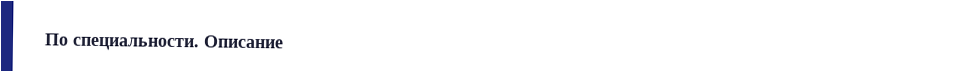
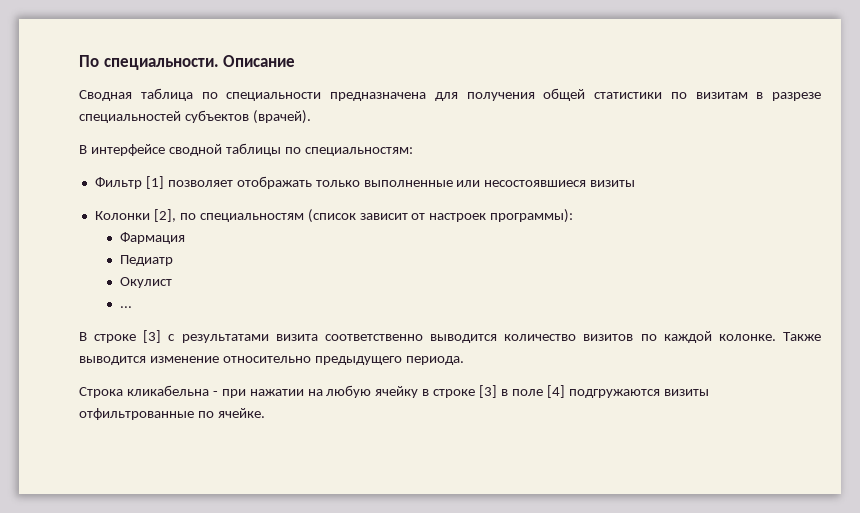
(284, 42) none -> [79,88,821,101] [79,110,311,124] [79,143,413,156] [94,176,636,189] [94,209,574,223] [120,232,186,244] [120,255,174,266] [120,277,173,288] [120,306,133,308] [79,330,822,343] [79,356,464,365] [79,385,709,398] [79,408,265,420] // Сводная таблица по специальности предназначена для получения общей статистики по визитам в разрезе специальностей субъектов (врачей). // В интерфейсе сводной таблицы по специальностям: // Фильтр [1] позволяет отображать только выполненные или несостоявшиеся визиты // Колонки [2], по специальностям (список зависит от настроек программы): // Фармация // Педиатр // Окулист // ... // В строке [3] с результатами визита соответственно выводится количество визитов по каждой колонке. Также выводится изменение относительно предыдущего периода. // Строка кликабельна - при нажатии на любую ячейку в строке [3] в поле [4] подгружаются визиты отфильтрованные по ячейке.

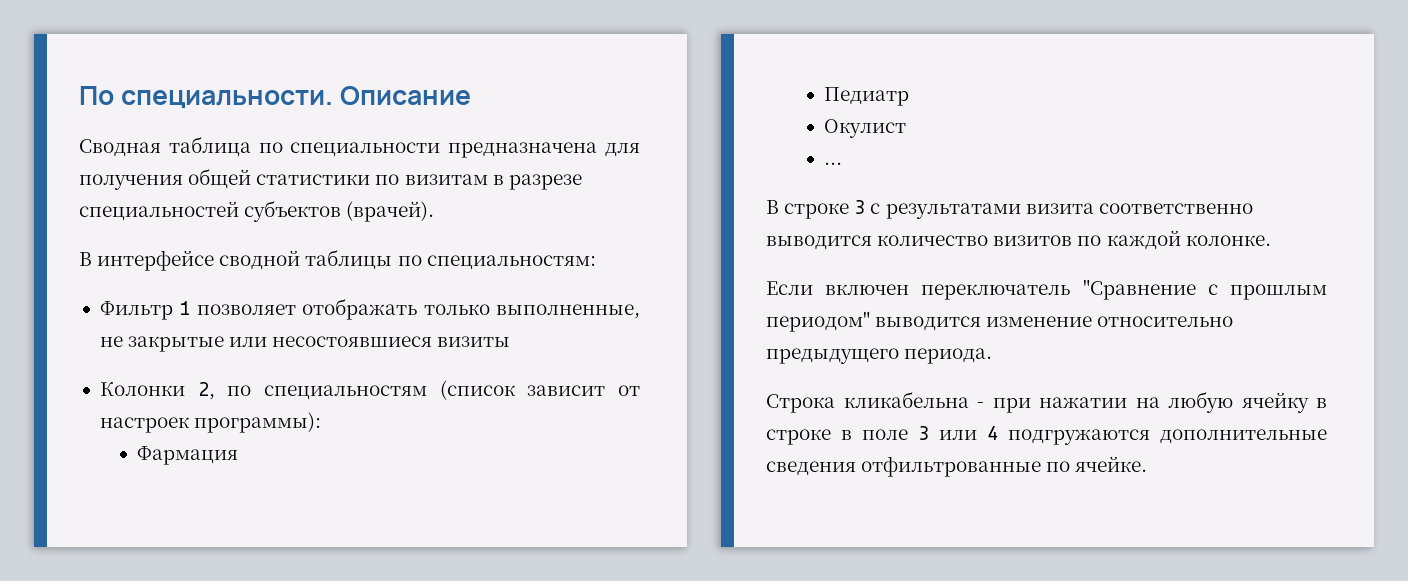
[145,176,164,189] [1] -> [179,301,191,315] 1
[363,180,453,187] выполненные -> [496,304,641,319] [99,336,225,352] выполненные, не закрытые
[153,209,176,222] [2], -> [197,382,215,400] 2,
[143,330,162,343] [3] -> [854,200,866,214] 3
[783,332,822,341] Также -> [766,279,1327,300] [766,311,870,332] // Если включен переключатель "Сравнение с прошлым периодом"
[479,385,498,398] [3] -> (831, 437) none
[546,385,709,398] [4] подгружаются визиты -> [918,426,1327,445] [766,461,856,476] 3 или 4 подгружаются дополнительные сведения

